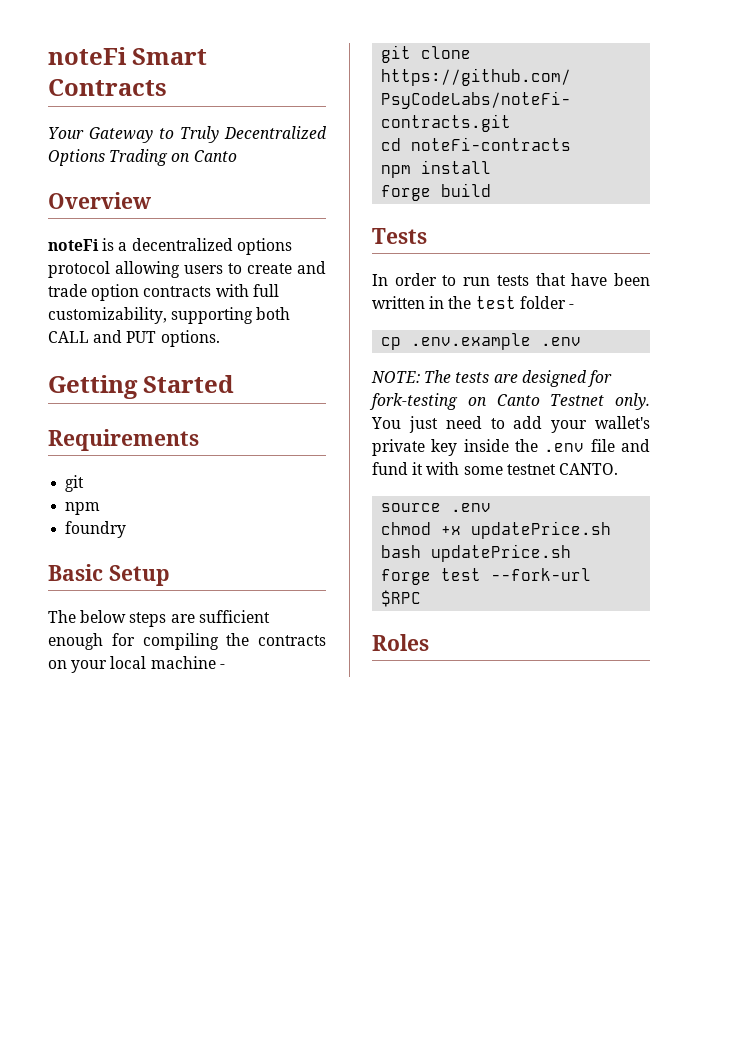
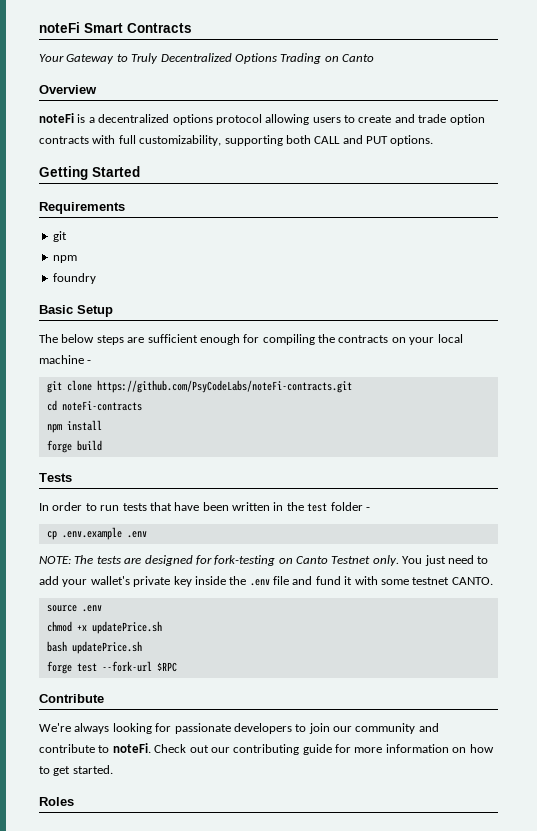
(422, 598) none -> [39,694,104,703] [39,723,439,734] [39,743,494,755] [39,765,113,776] // Contribute // We're always looking for passionate developers to join our community and contribute to noteFi. Check out our contributing guide for more information on how to get started.

